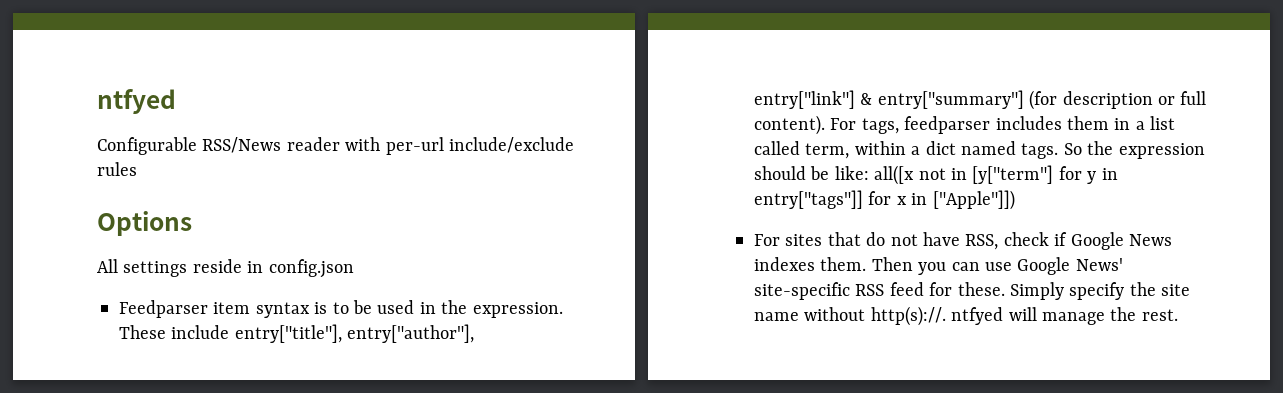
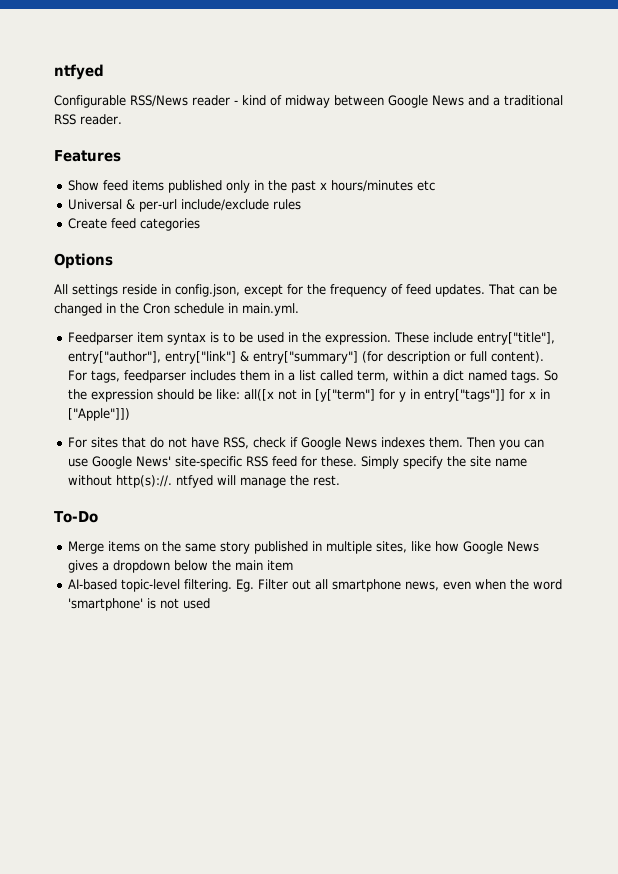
[345,137,381,151] with -> [234,95,563,108] [54,114,122,125] [54,150,121,162] [68,180,436,193] [68,199,136,210] - kind of midway between Google News and a traditional RSS reader. // Features // Show feed items published only in the past x hours/minutes etc // Universal &
(137, 169) none -> [68,218,201,231] // Create feed categories
[268,259,354,278] config.json -> [175,284,557,297] [54,303,299,316] config.json, except for the frequency of feed updates. That can be changed in the Cron schedule in main.yml.
(1178, 315) none -> [54,511,98,523] [68,541,540,554] [68,560,294,573] [68,579,563,592] [68,598,211,611] // To-Do // Merge items on the same story published in multiple sites, like how Google News gives a dropdown below the main item // AI-based topic-level filtering. Eg. Filter out all smartphone news, even when the word 'smartphone' is not used

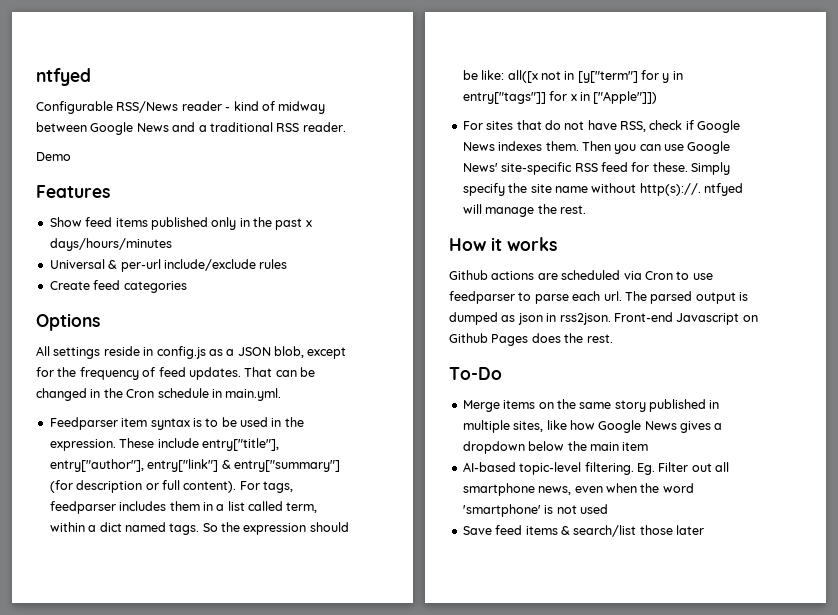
(122, 119) none -> [36,152,71,161] // Demo
[331,180,436,192] hours/minutes etc -> [49,238,172,251] days/hours/minutes
[175,284,240,297] config.json, -> [156,346,304,359] config.js as a JSON blob,
(341, 480) none -> [449,237,557,251] [449,270,713,280] [449,291,748,304] [449,312,758,325] [449,333,613,346] // How it works // Github actions are scheduled via Cron to use feedparser to parse each url. The parsed output is dumped as json in rss2json. Front-end Javascript on Github Pages does the rest.
(211, 603) none -> [462,525,704,537] // Save feed items & search/list those later

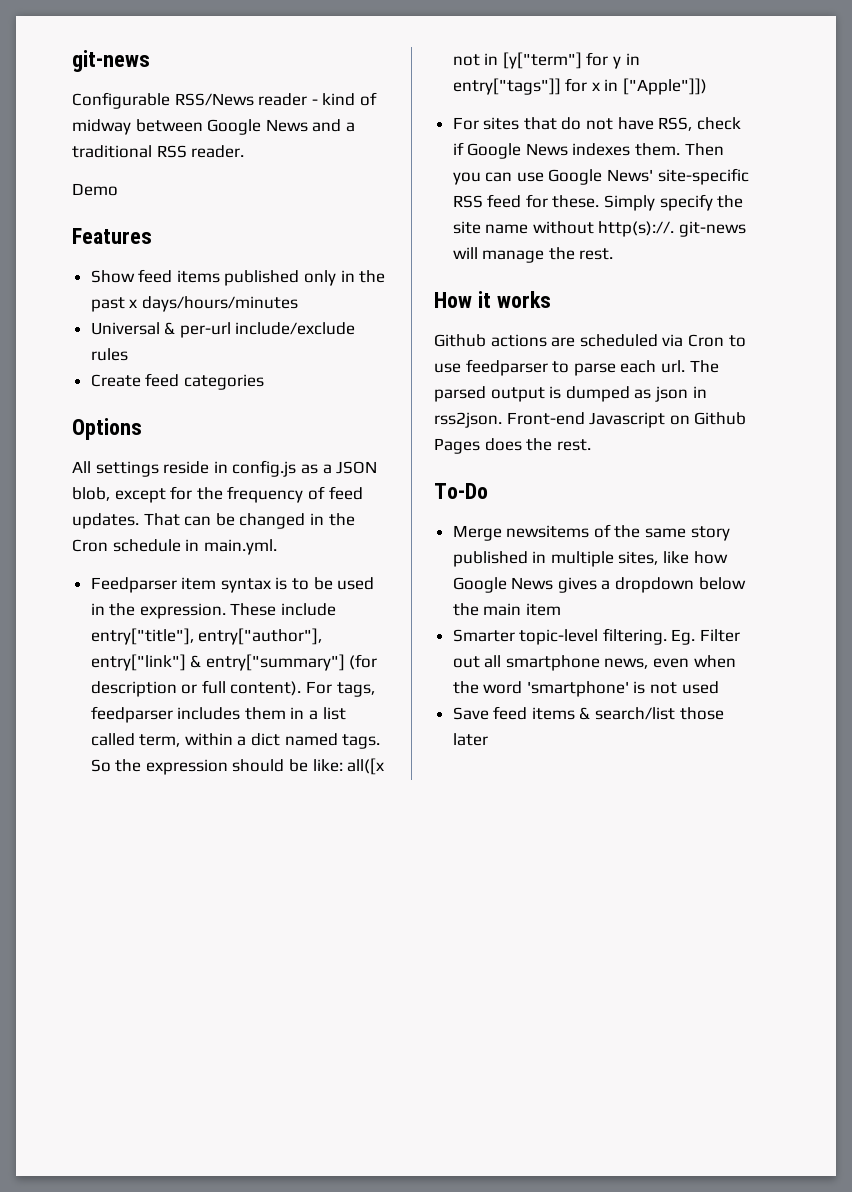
[36,68,91,86] ntfyed -> [72,50,150,72] git-news
[704,183,743,196] ntfyed -> [679,221,747,237] git-news
[503,400,554,409] items on -> [506,524,611,538] newsitems of
[462,462,516,472] AI-based -> [452,629,515,642] Smarter

